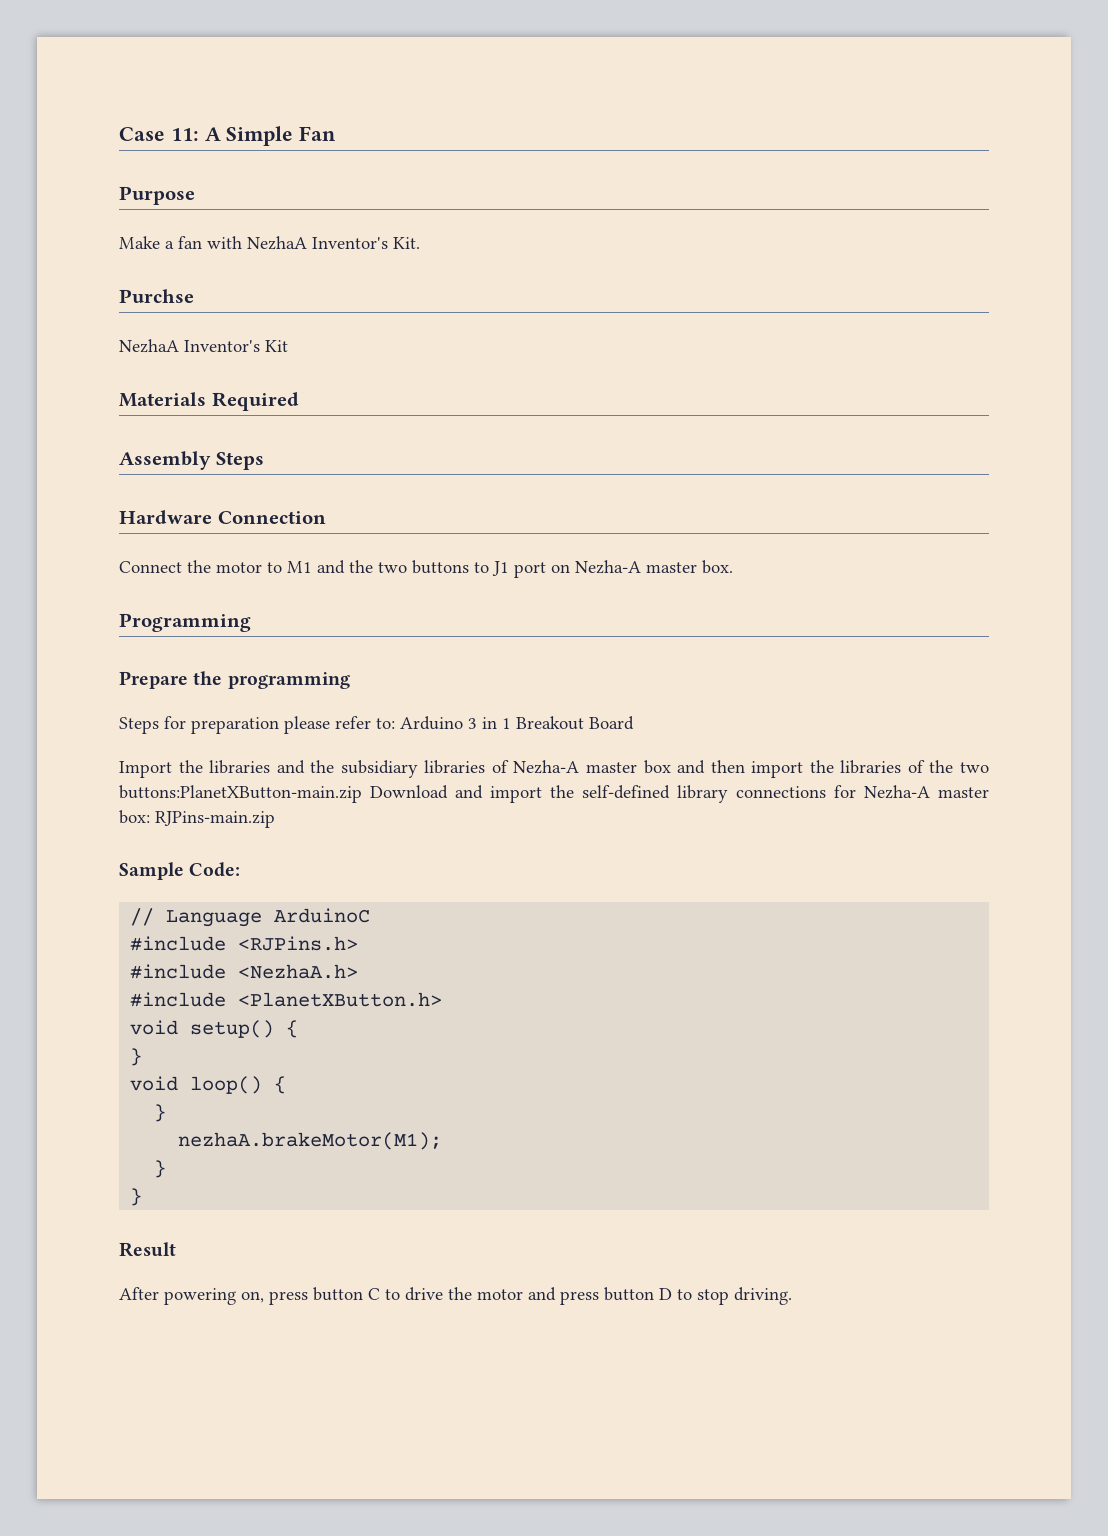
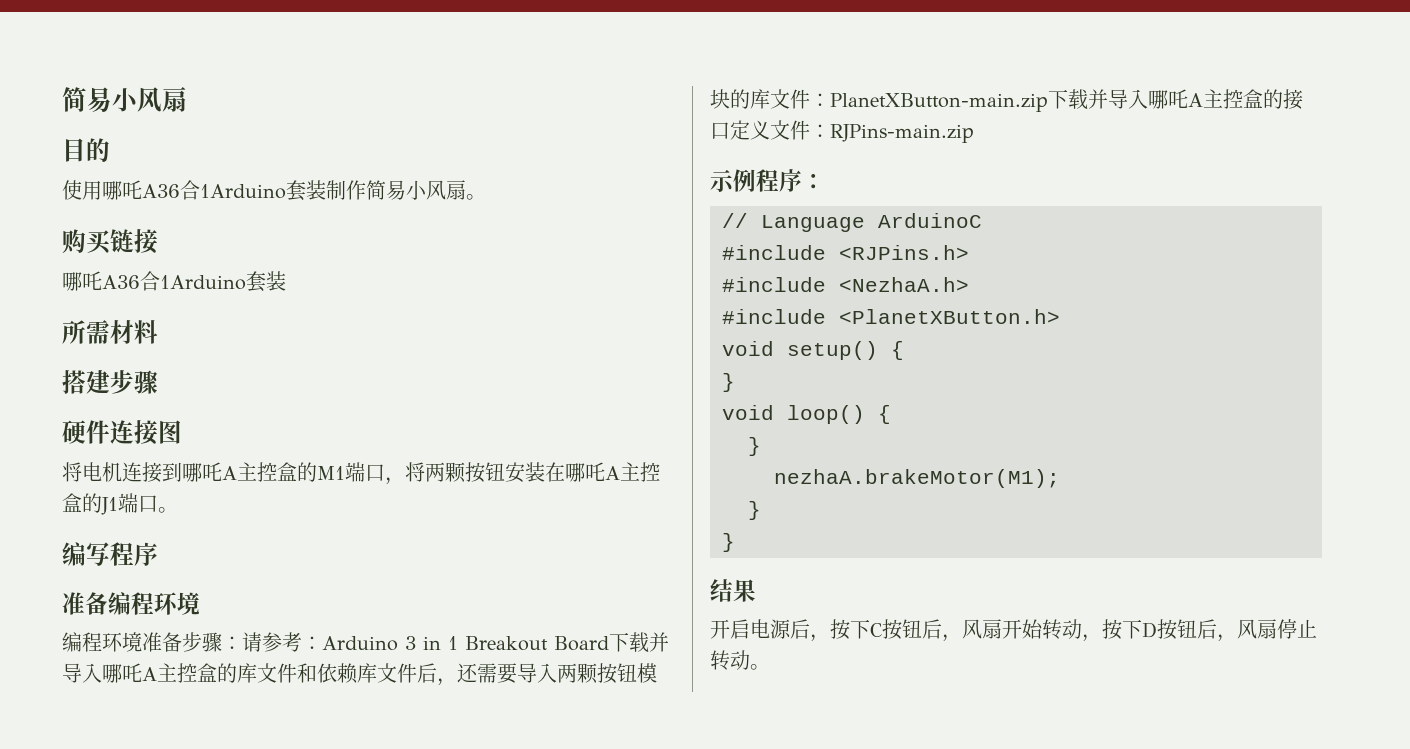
[119,126,337,146] [119,186,195,205] [119,236,420,250] [119,289,194,303] [119,339,288,353] [119,392,299,411] [119,451,264,470] [119,510,326,524] [119,560,733,578] [119,613,251,632] [119,671,350,689] [119,716,395,734] Case 11: A Simple Fan // Purpose // Make a fan with NezhaA Inventor's Kit. // Purchse // NezhaA Inventor's Kit // Materials Required // Assembly Steps // Hardware Connection // Connect the motor to M1 and the two buttons to J1 port on Nezha-A master box. // Programming // Prepare the programming // Steps for preparation please refer to: -> [62,87,187,113] [62,138,110,162] [62,180,486,201] [62,229,158,255] [62,271,286,292] [62,320,158,344] [62,370,158,394] [62,420,182,445] [62,462,660,485] [62,493,178,515] [62,542,158,566] [62,592,200,615] [62,632,322,652] 简易小风扇 // 目的 // 使用哪吒A36合1Arduino套装制作简易小风扇。 // 购买链接 // 哪吒A36合1Arduino套装 // 所需材料 // 搭建步骤 // 硬件连接图 // 将电机连接到哪吒A主控盒的M1端口，将两颗按钮安装在哪吒A主控盒的J1端口。 // 编写程序 // 准备编程环境 // 编程环境准备步骤：请参考：
[119,760,989,778] [119,785,989,803] [119,810,150,824] // Import the libraries and the subsidiary libraries of Nezha-A master box and then import the libraries of the two buttons:PlanetXButton-main.zip Download and import the self-defined library connections for Nezha-A master box: -> [609,632,669,653] [62,663,657,686] [710,89,1303,112] [710,120,830,140] 下载并导入哪吒A主控盒的库文件和依赖库文件后，还需要导入两颗按钮模块的库文件：PlanetXButton-main.zip下载并导入哪吒A主控盒的接口定义文件：
[119,862,241,880] Sample Code: -> [710,169,825,192] 示例程序：
[119,1242,176,1257] [119,1287,792,1305] Result // After powering on, press button C to drive the motor and press button D to stop driving. -> [710,579,756,602] [710,619,1317,642] [710,650,770,671] 结果 // 开启电源后，按下C按钮后，风扇开始转动，按下D按钮后，风扇停止转动。

